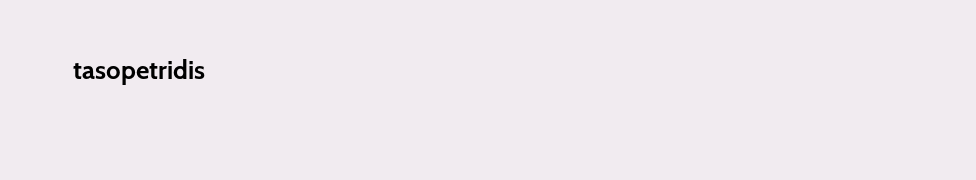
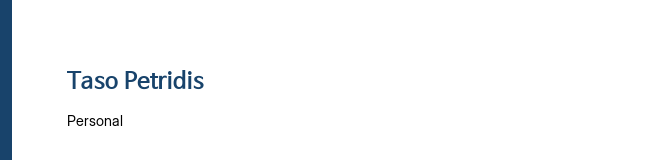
[73,59,205,85] tasopetridis -> [67,70,205,90] [67,115,123,126] Taso Petridis // Personal

